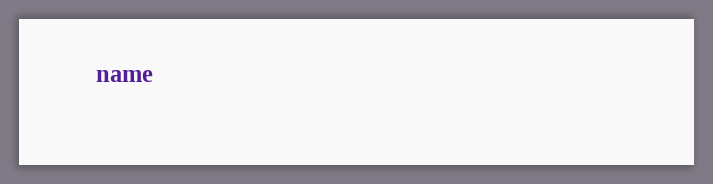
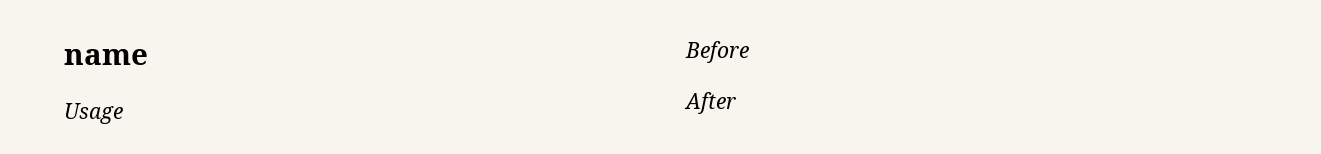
(153, 76) none -> [64,103,123,124] [685,41,749,63] [684,92,736,114] // Usage // Before // After

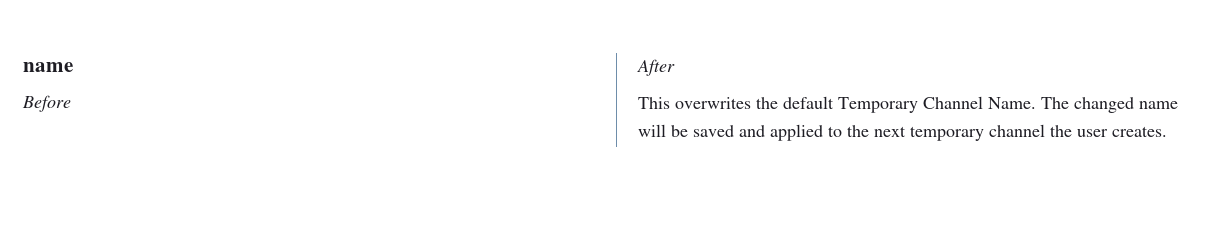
[64,49,148,65] [64,103,123,124] name // Usage -> [23,62,73,72] name
(736, 103) none -> [638,96,1178,113] [638,124,1167,141] // This overwrites the default Temporary Channel Name. The changed name will be saved and applied to the next temporary channel the user creates.

